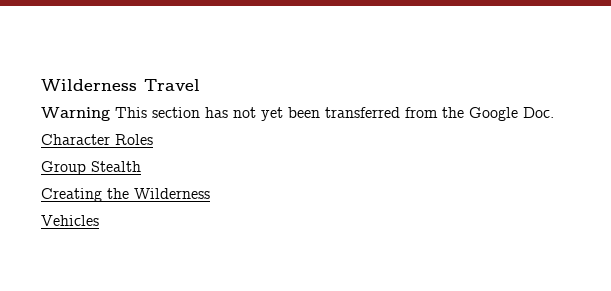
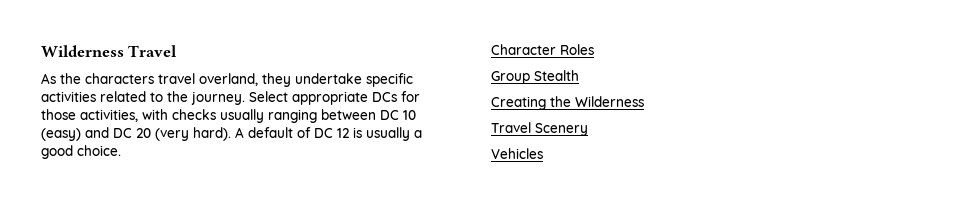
[41,107,554,121] Warning This section has not yet been transferred from the Google Doc. -> [41,73,413,87] [41,91,420,105] [41,109,416,123] [41,127,422,141] [41,145,121,159] As the characters travel overland, they undertake specific activities related to the journey. Select appropriate DCs for those activities, with checks usually ranging between DC 10 (easy) and DC 20 (very hard). A default of DC 12 is usually a good choice.
(210, 193) none -> [491,122,588,136] // Travel Scenery

